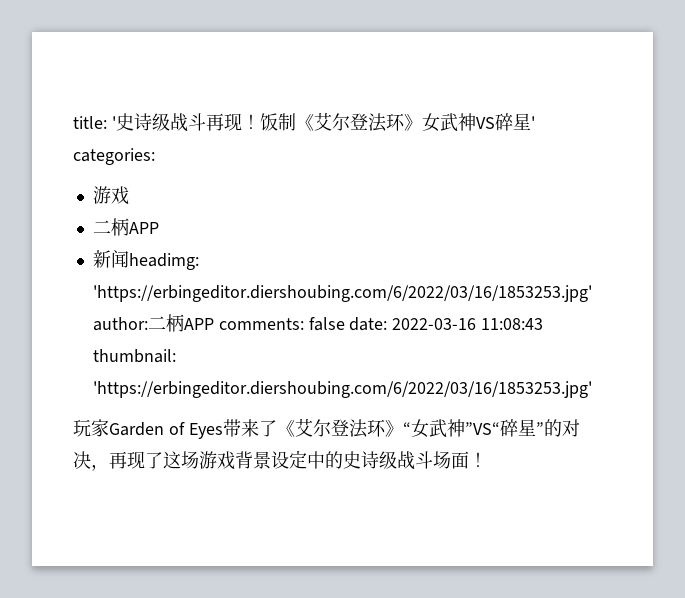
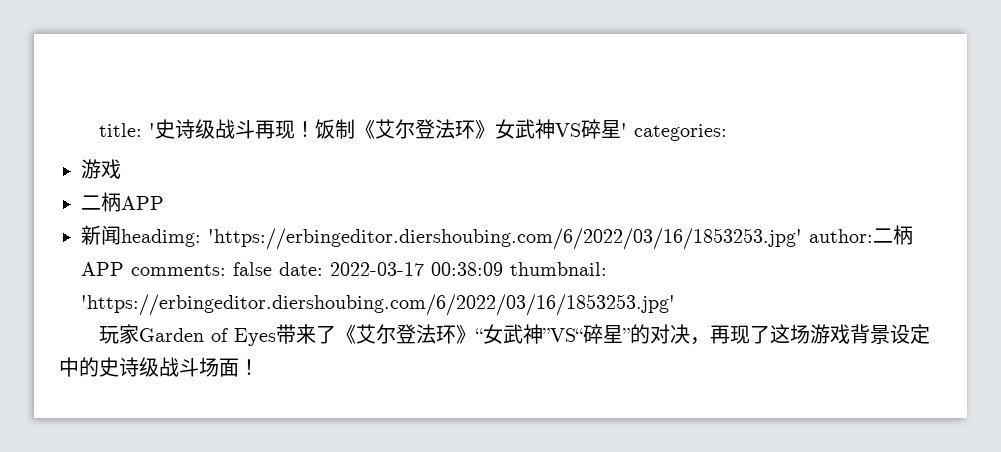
[392,318,544,330] 2022-03-16 11:08:43 -> [330,262,503,276] 2022-03-17 00:38:09

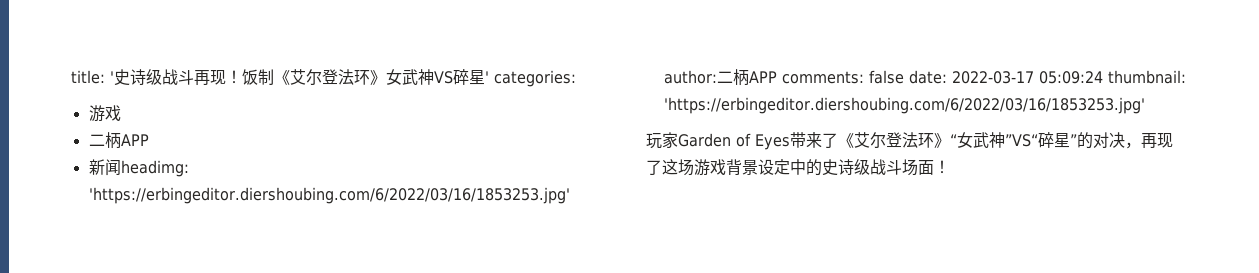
[431,262,503,276] 00:38:09 -> [1038,71,1103,84] 05:09:24

